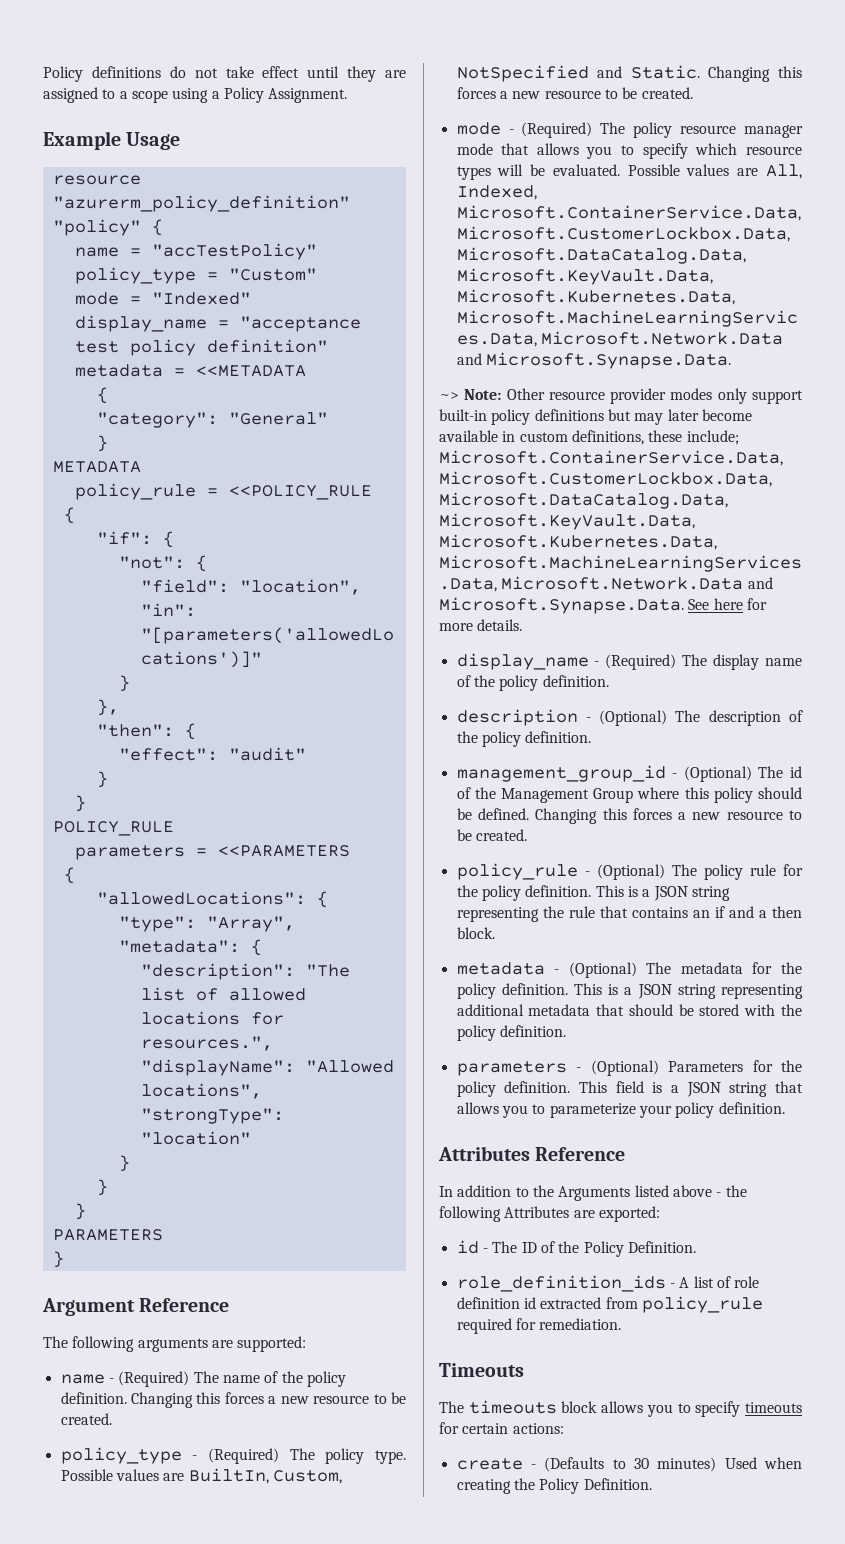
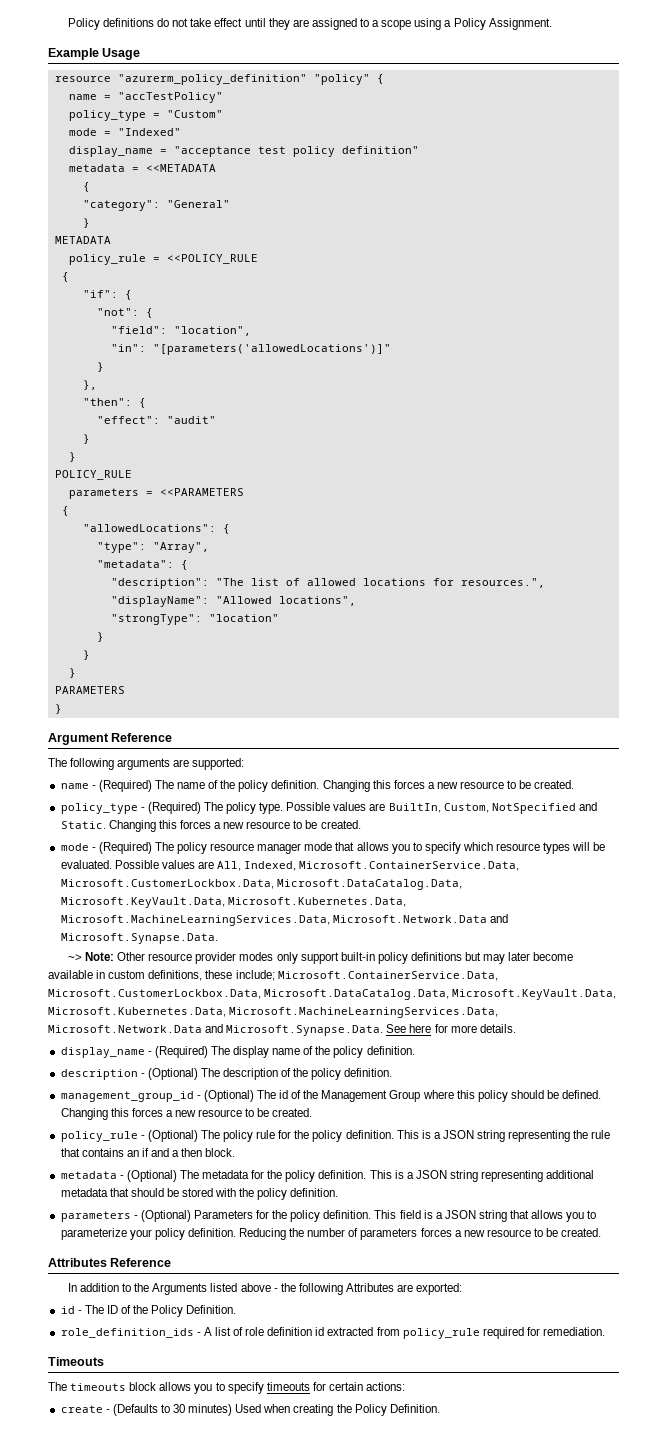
(785, 1108) none -> [239,1228,602,1240] Reducing the number of parameters forces a new resource to be created.

